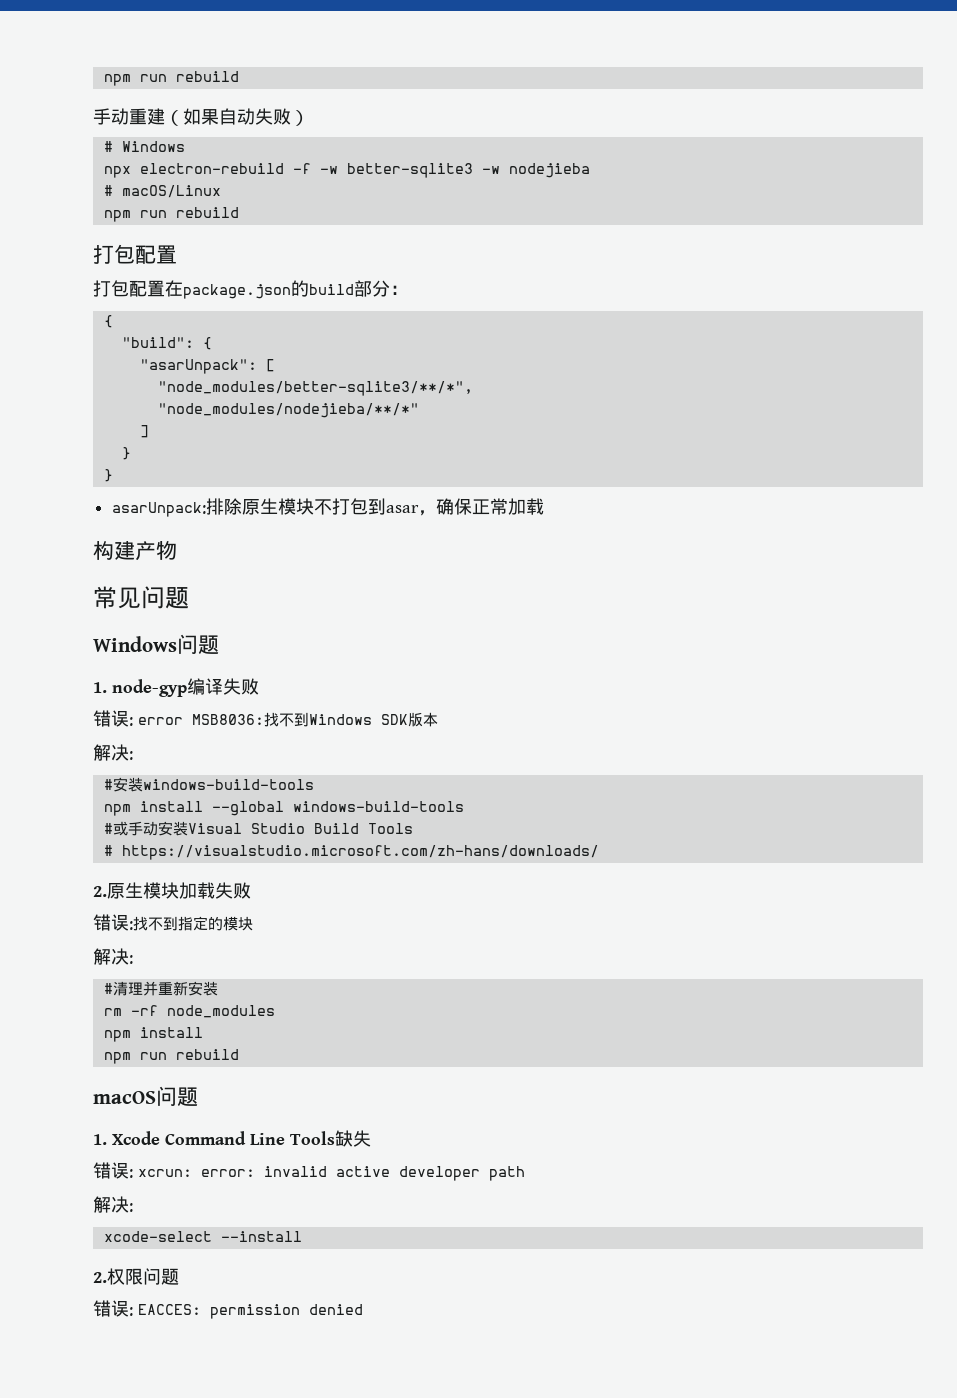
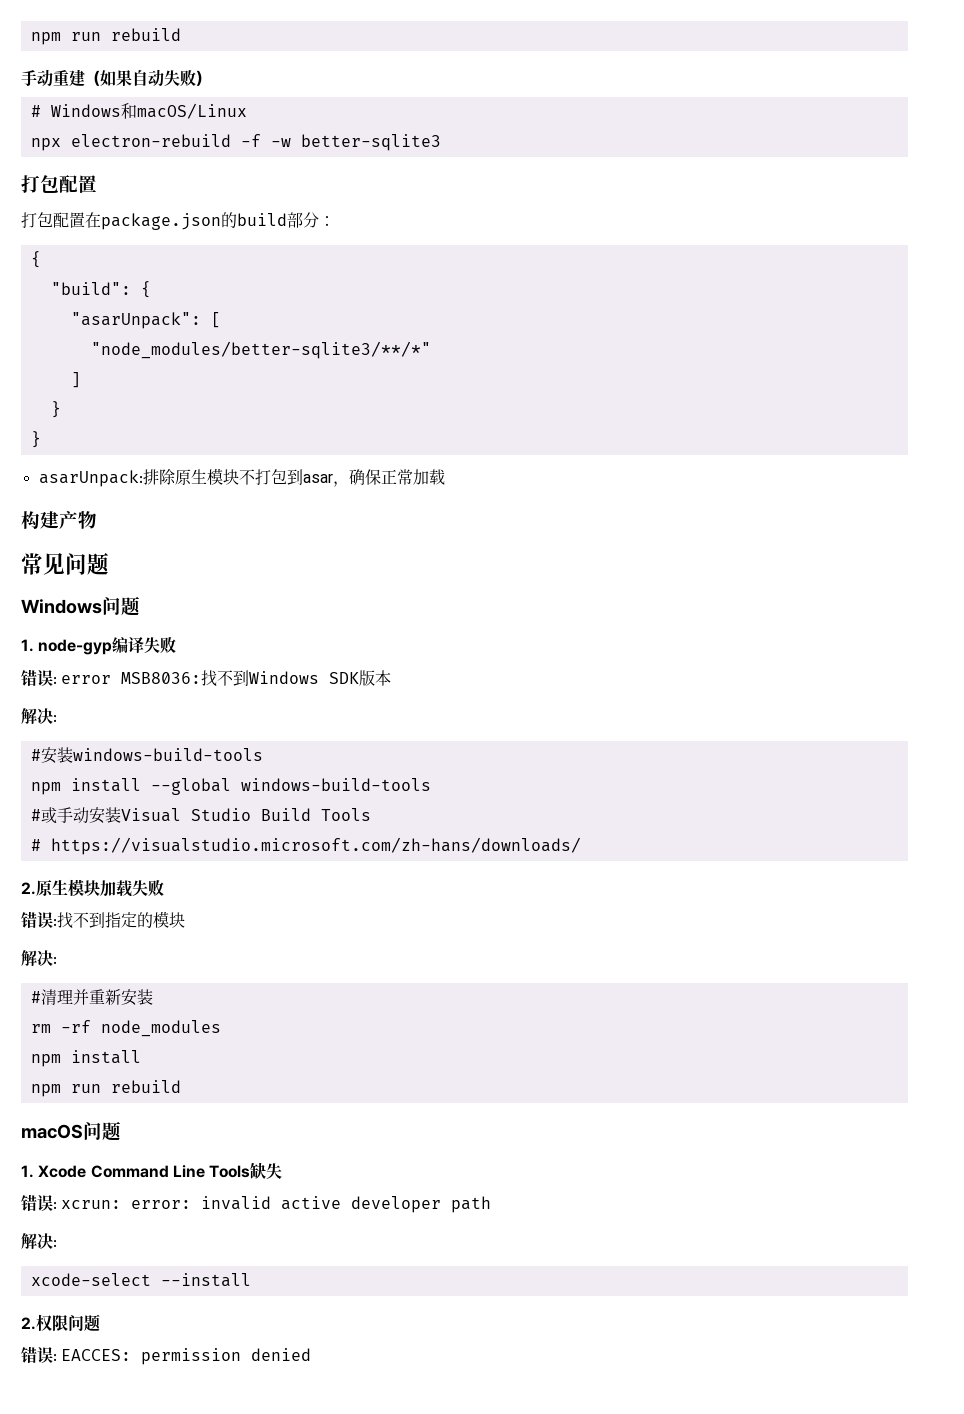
(185, 146) none -> [120,103,247,119] 和macOS/Linux
[481,163,590,178] [103,185,221,198] [103,207,239,222] -w nodejieba // # macOS/Linux // npm run rebuild -> (441, 142) none
[157,381,473,396] [157,403,419,418] "node_modules/better-sqlite3/**/*", // "node_modules/nodejieba/**/*" -> [90,341,431,359] "node_modules/better-sqlite3/**/*"

